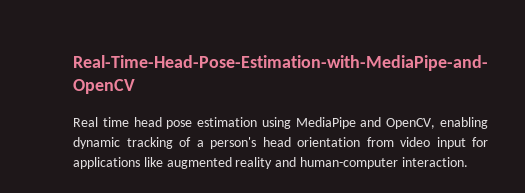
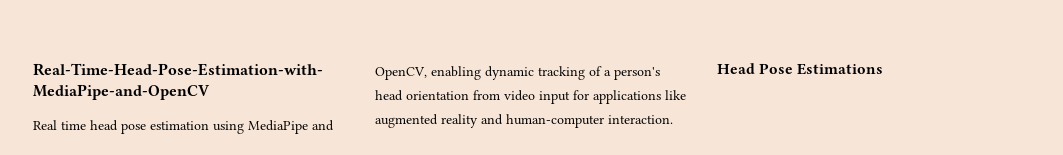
(468, 162) none -> [717,63,884,75] // Head Pose Estimations

